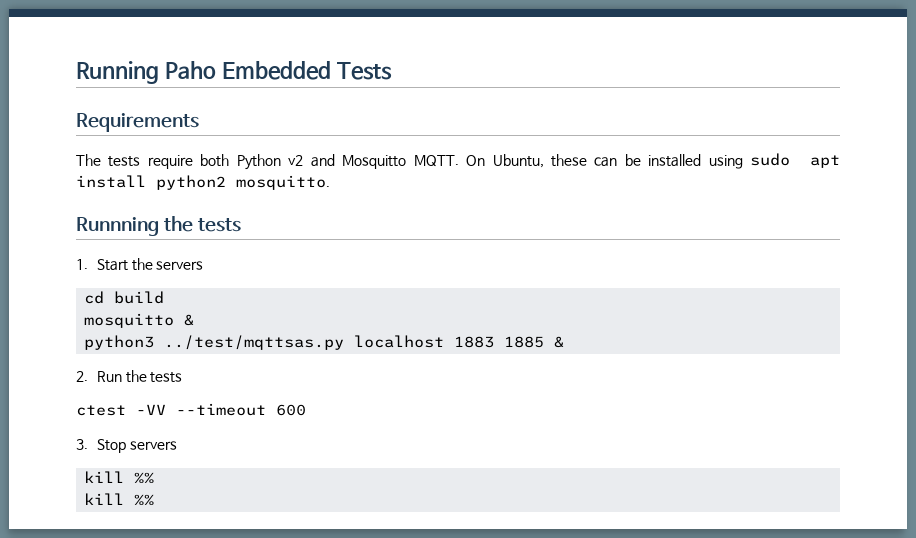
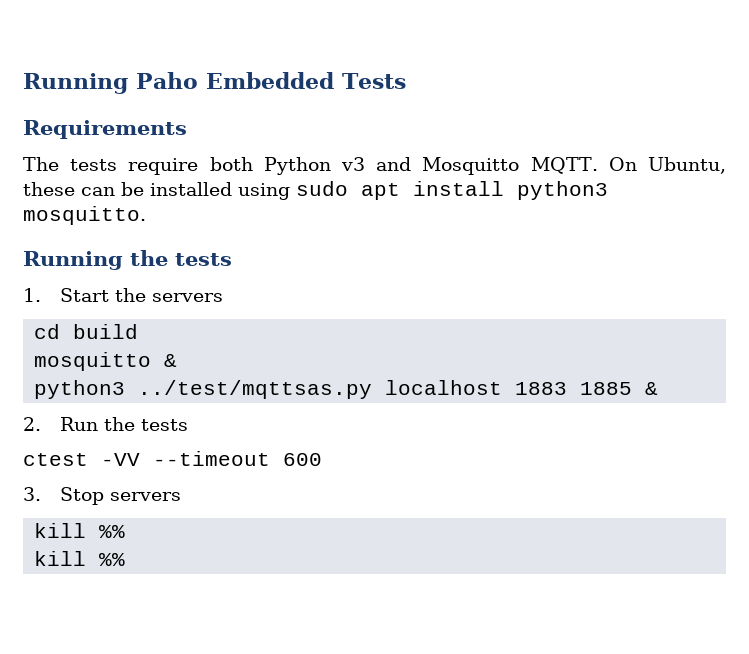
[288,155,304,166] v2 -> [341,157,366,171] v3
[156,175,226,190] python2 -> [517,181,608,200] python3
[76,217,159,236] Runnning -> [23,251,123,270] Running

